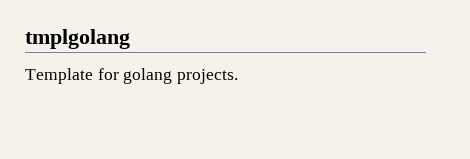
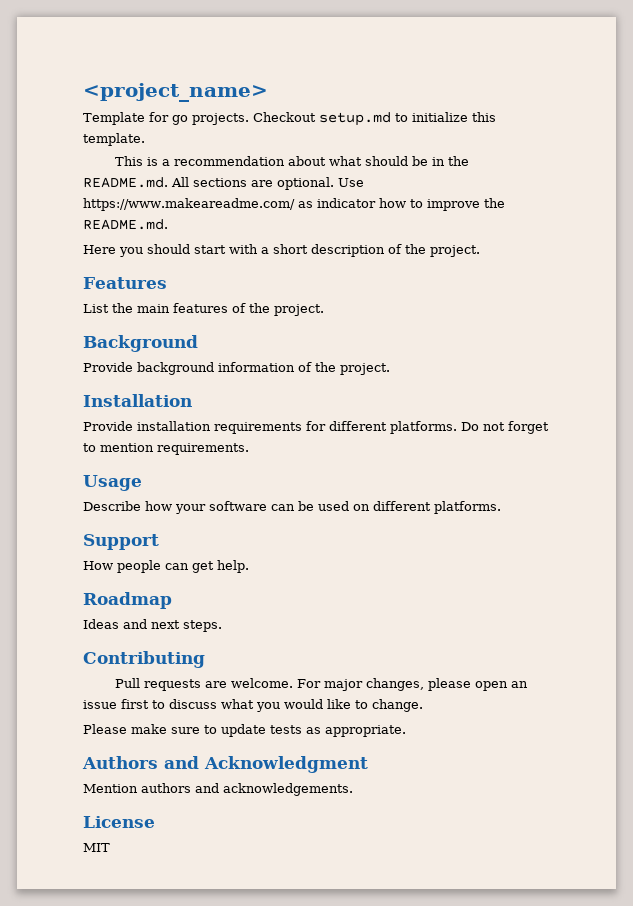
[25,29,130,49] tmplgolang -> [83,83,268,102] <project_name>
[123,68,239,84] golang projects. -> [172,112,496,126] [83,133,145,146] [115,156,470,166] [83,177,364,190] [83,198,505,211] [83,219,168,230] [83,244,480,257] [83,277,167,289] [83,303,324,316] [83,335,198,352] [83,362,390,375] [83,394,192,407] [83,421,549,434] [83,443,249,455] [83,475,142,491] [83,501,501,514] [83,534,159,550] [83,560,249,573] [83,592,172,609] [83,619,222,632] [83,651,205,668] [115,678,529,691] [83,699,423,712] [83,724,406,737] [82,756,368,773] [83,783,353,796] [83,816,155,828] [83,843,110,852] go projects. Checkout setup.md to initialize this template. // This is a recommendation about what should be in the README.md. All sections are optional. Use https://www.makeareadme.com/ as indicator how to improve the README.md. // Here you should start with a short description of the project. // Features // List the main features of the project. // Background // Provide background information of the project. // Installation // Provide installation requirements for different platforms. Do not forget to mention requirements. // Usage // Describe how your software can be used on different platforms. // Support // How people can get help. // Roadmap // Ideas and next steps. // Contributing // Pull requests are welcome. For major changes, please open an issue first to discuss what you would like to change. // Please make sure to update tests as appropriate. // Authors and Acknowledgment // Mention authors and acknowledgements. // License // MIT

